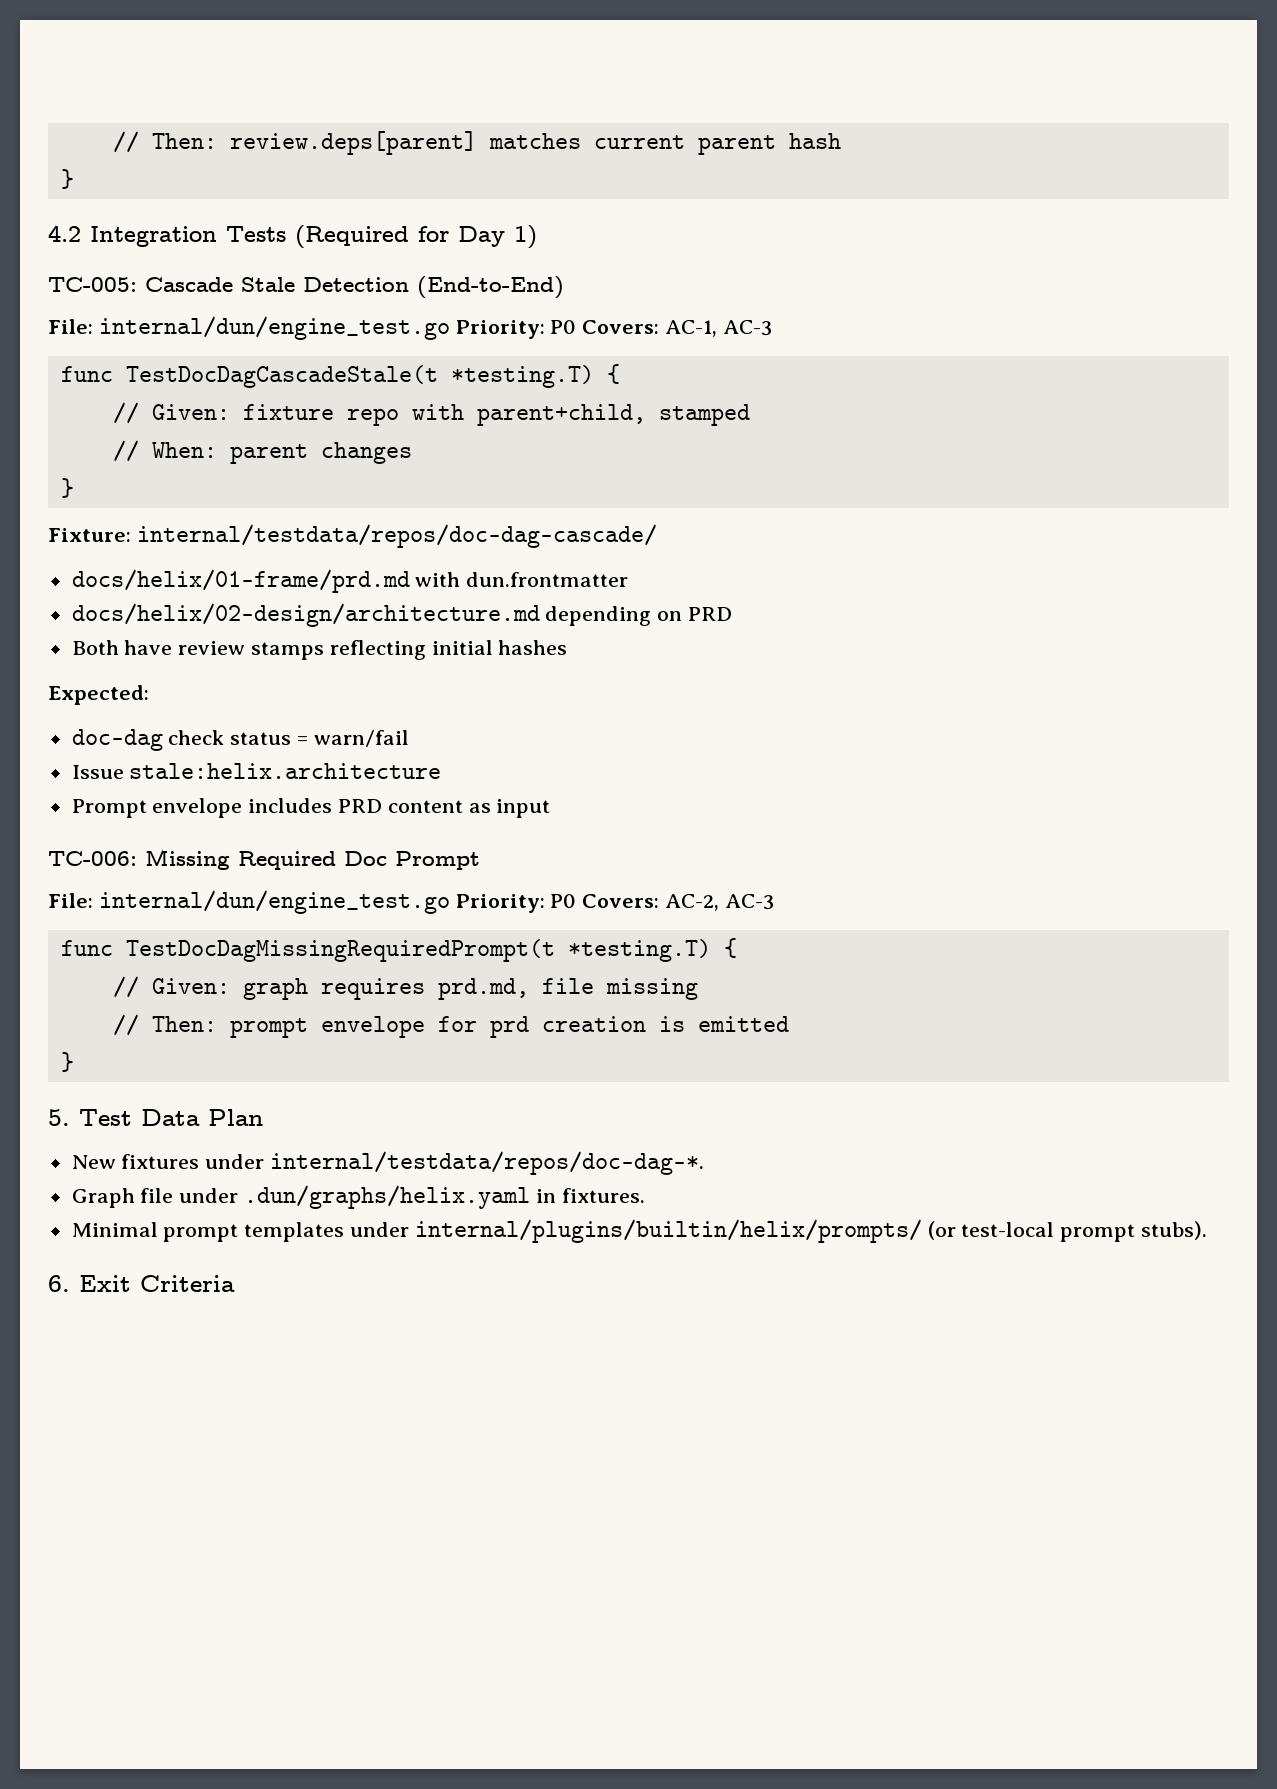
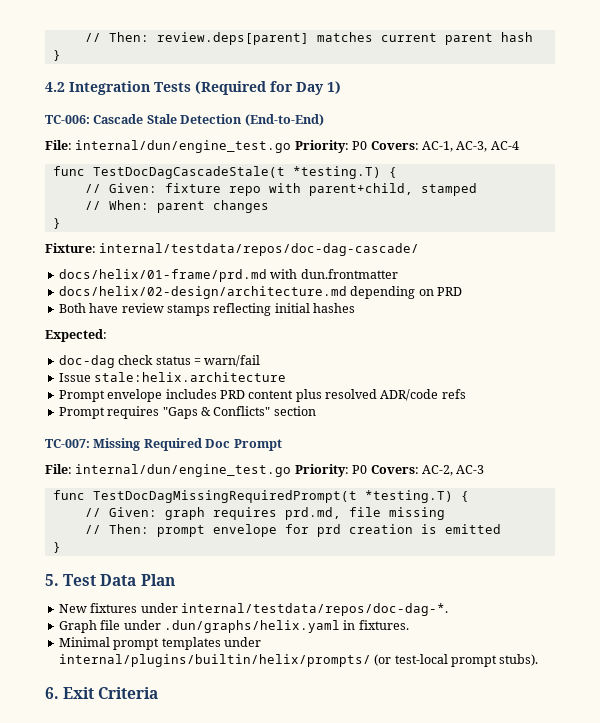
[48,277,137,292] TC-005: -> [45,115,90,124] TC-006:
[722,320,772,336] AC-3 -> [456,141,519,152] AC-3, AC-4
[468,799,551,818] [48,851,137,866] as input // TC-006: -> [295,389,466,402] [58,406,316,419] [45,439,90,448] plus resolved ADR/code refs // Prompt requires "Gaps & Conflicts" section // TC-007:

